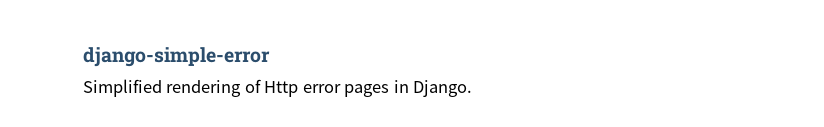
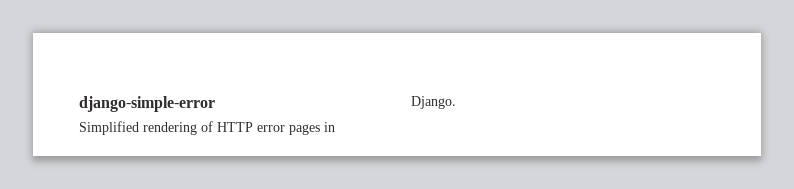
[264,81,299,97] Http -> [217,122,253,132] HTTP

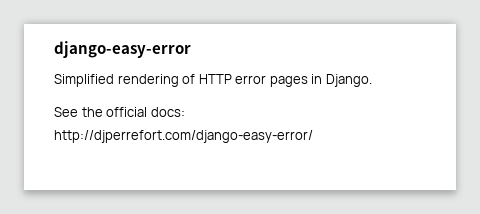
[79,96,215,112] django-simple-error -> [54,41,191,58] django-easy-error
(456, 102) none -> [54,107,185,117] [54,130,313,143] // See the official docs: http://djperrefort.com/django-easy-error/

